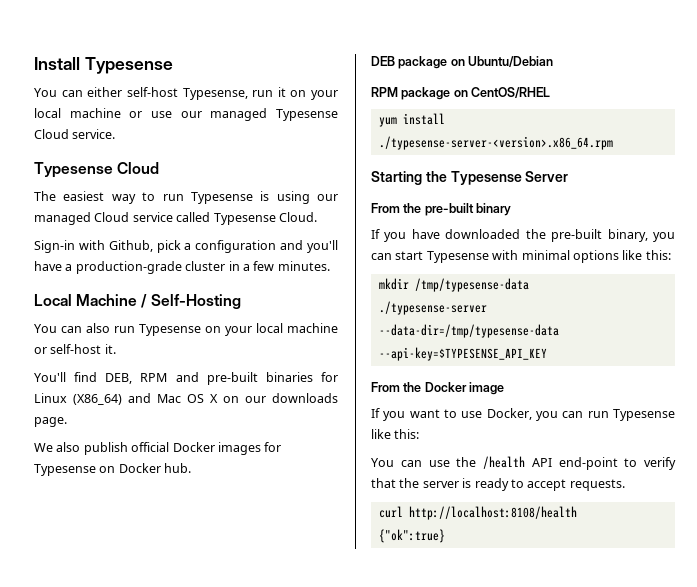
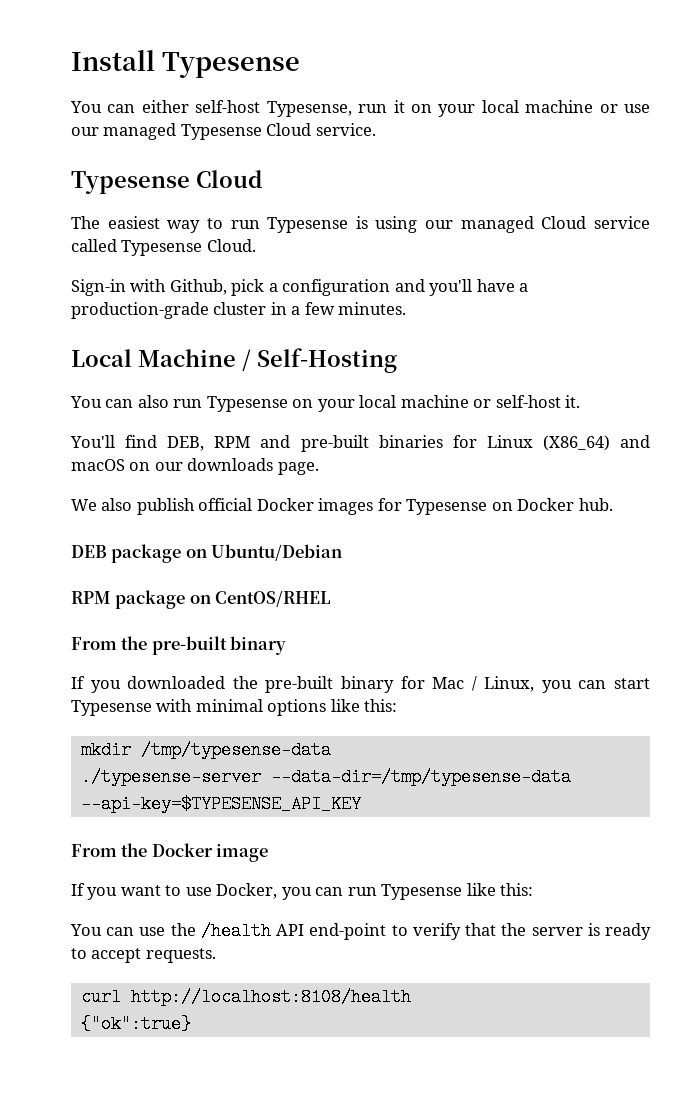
[157,394,218,403] Mac OS X -> [71,459,125,471] macOS
[378,113,445,127] [378,136,613,150] [371,171,569,185] // yum install ./typesense-server-<version>.x86_64.rpm // Starting the Typesense Server -> (332, 598) none
[411,229,440,239] have -> (121, 686) none
[607,229,648,242] binary, -> [340,676,535,693] binary for Mac / Linux,

